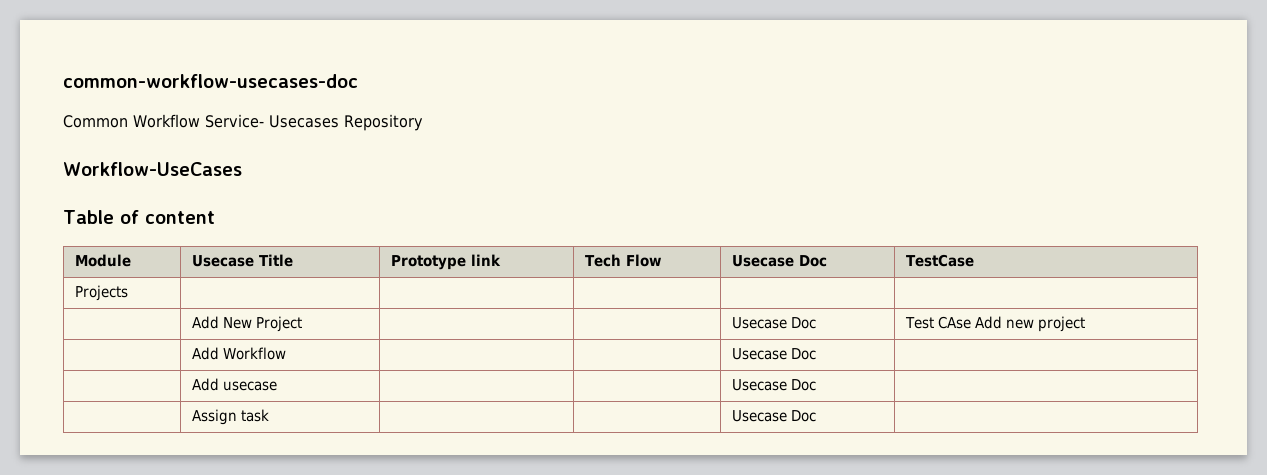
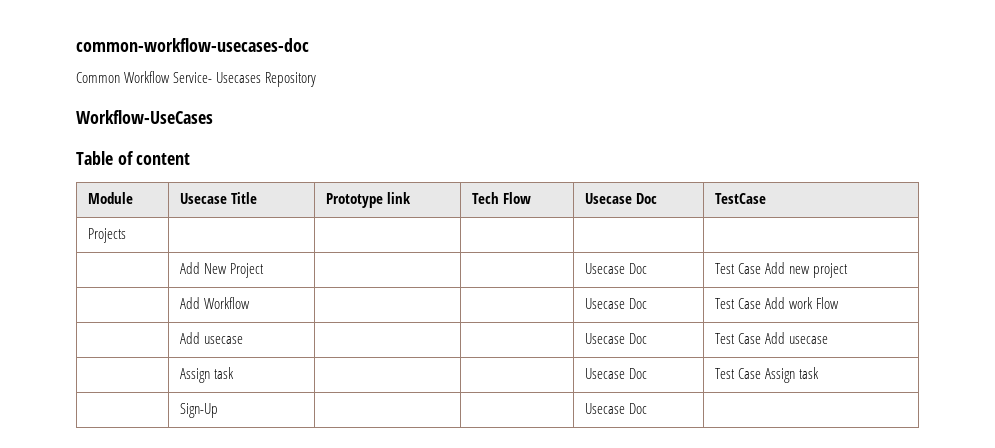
[937,316,971,329] CAse -> [737,263,761,274] Case
(816, 354) none -> [714,297,839,309] Test Case Add work Flow
(816, 385) none -> [714,332,828,344] Test Case Add usecase
(816, 416) none -> [714,367,819,383] [179,403,218,418] [584,403,647,414] | Test Case Assign task // | Sign-Up | | | Usecase Doc

